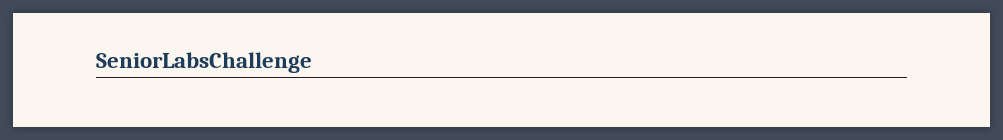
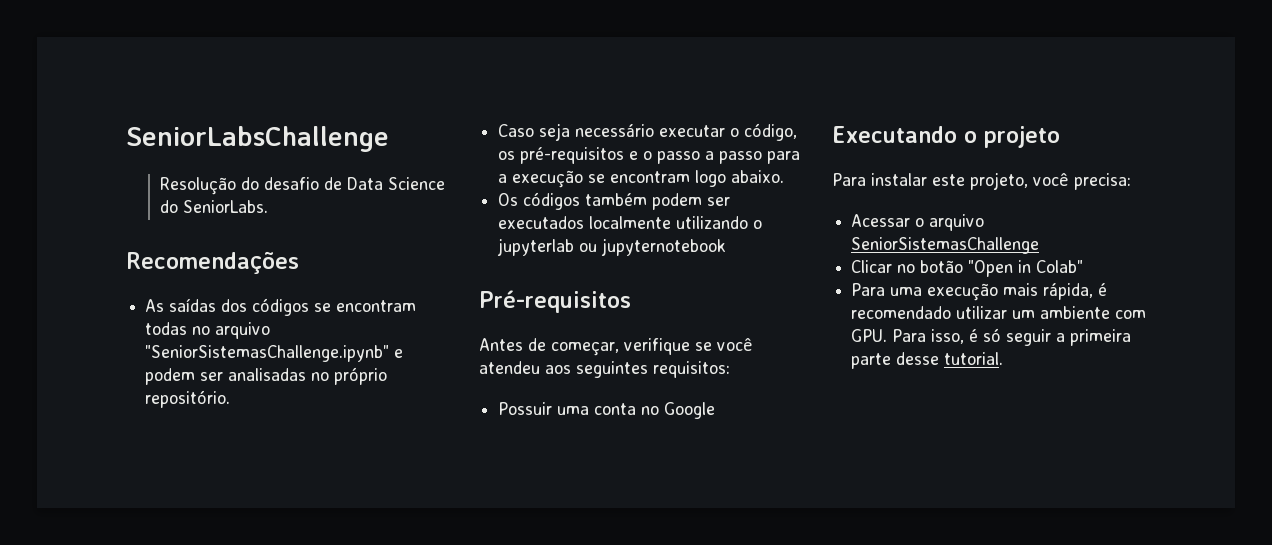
(312, 62) none -> [160,177,446,195] [160,200,269,213] [126,251,299,274] [145,298,417,316] [145,322,271,339] [145,345,404,362] [145,367,388,385] [145,390,231,408] [498,123,798,141] [498,147,801,164] [498,170,785,188] [498,192,731,210] [498,216,763,229] [497,238,727,256] [479,290,631,313] [479,338,753,356] [479,361,730,378] [498,402,716,419] [832,126,1060,148] [832,172,1131,190] [851,214,985,231] [851,237,1040,254] [851,260,1084,277] [851,283,1108,301] [851,306,1147,319] [851,328,1132,346] [851,352,1004,369] // Resolução do desafio de Data Science do SeniorLabs. // Recomendações // As saídas dos códigos se encontram todas no arquivo "SeniorSistemasChallenge.ipynb" e podem ser analisadas no próprio repositório. // Caso seja necessário executar o código, os pré-requisitos e o passo a passo para a execução se encontram logo abaixo. // Os códigos também podem ser executados localmente utilizando o jupyterlab ou jupyternotebook // Pré-requisitos // Antes de começar, verifique se você atendeu aos seguintes requisitos: // Possuir uma conta no Google // Executando o projeto // Para instalar este projeto, você precisa: // Acessar o arquivo SeniorSistemasChallenge // Clicar no botão "Open in Colab" // Para uma execução mais rápida, é recomendado utilizar um ambiente com GPU. Para isso, é só seguir a primeira parte desse tutorial.

